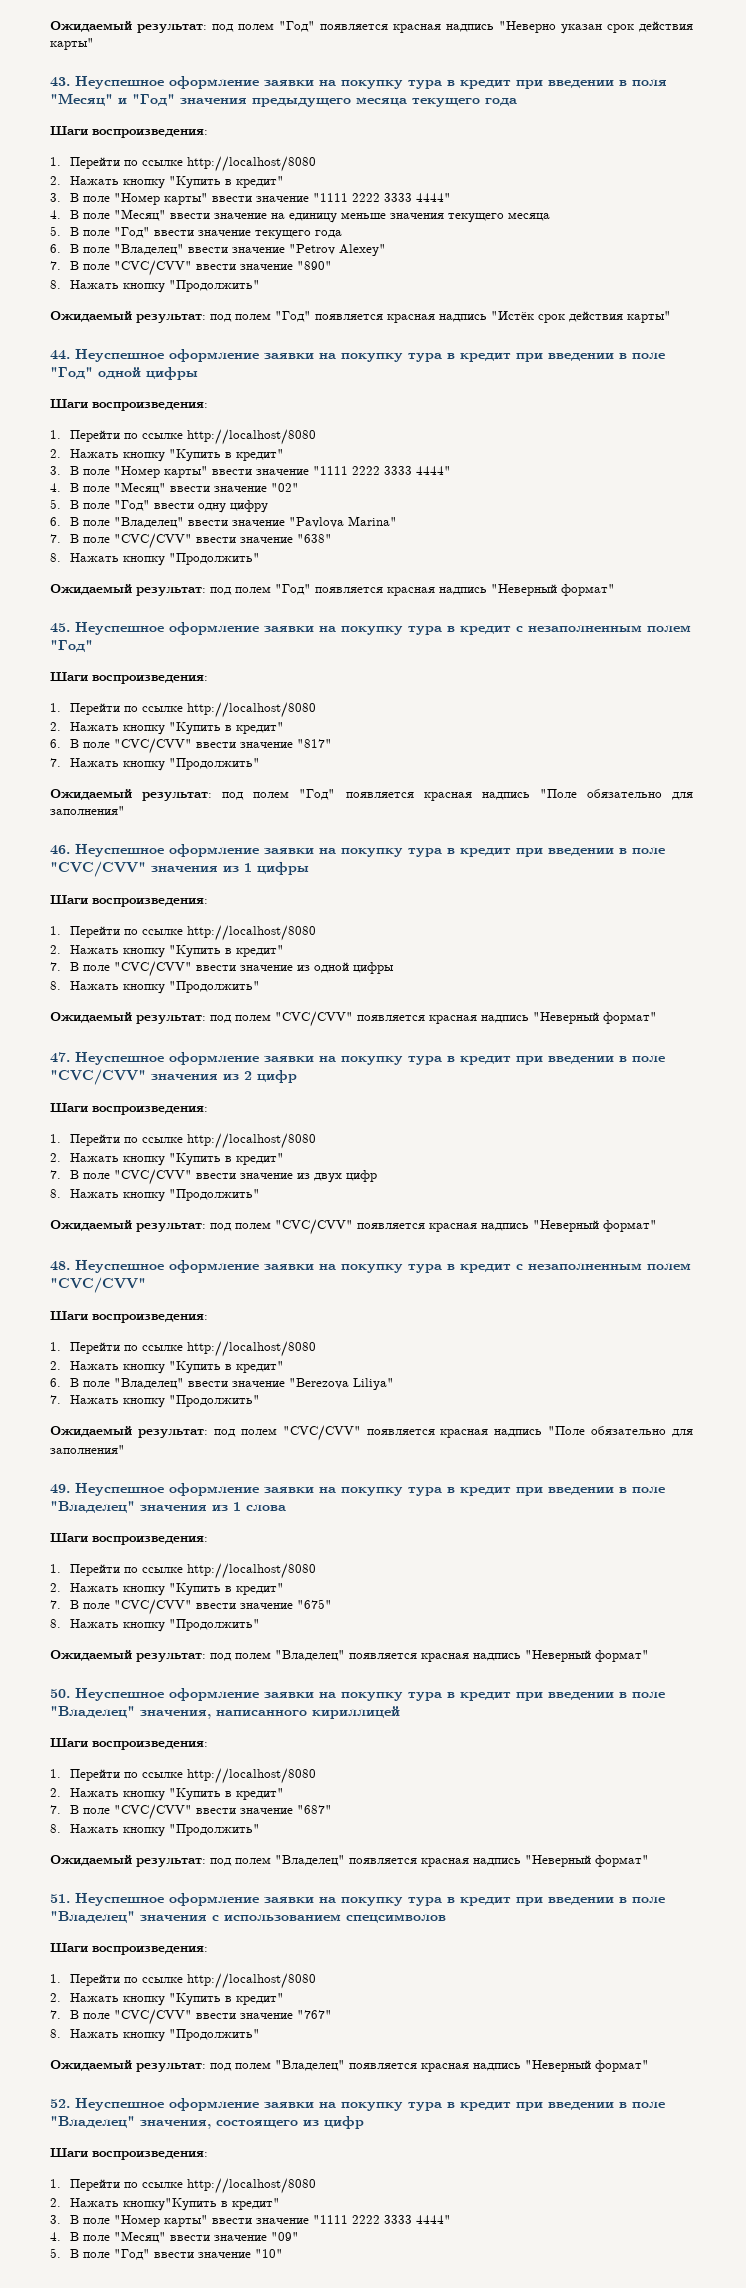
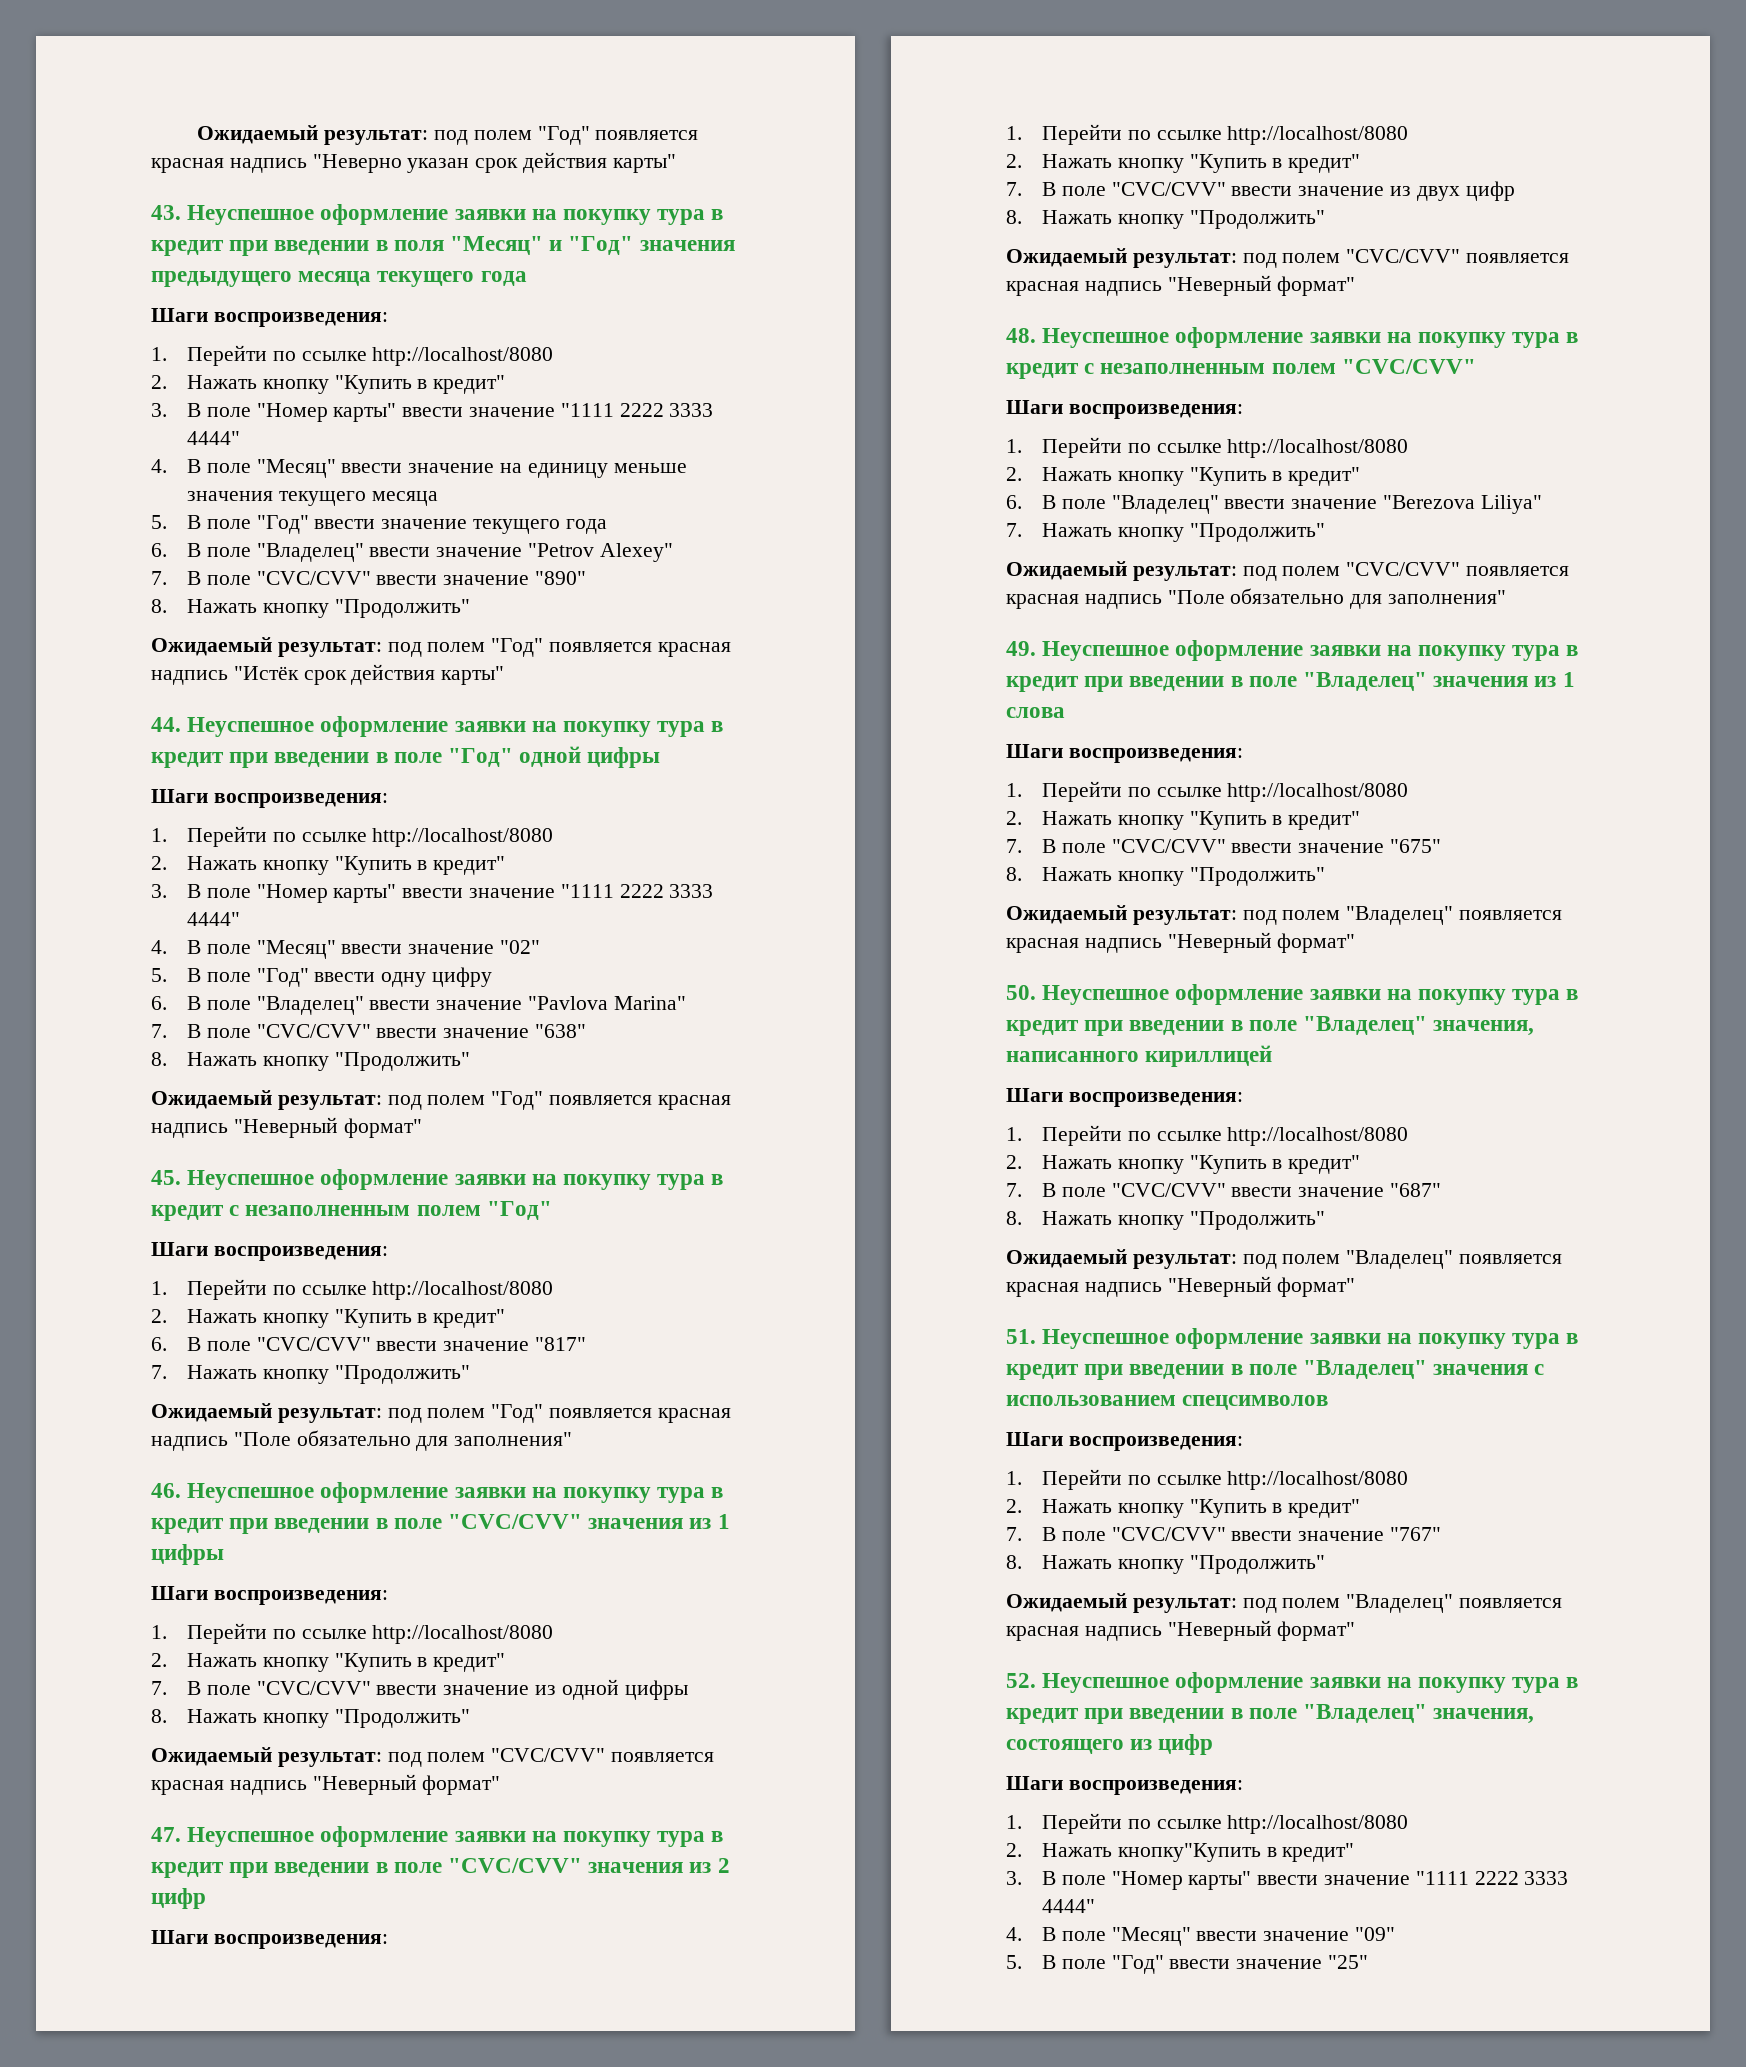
[255,2249,284,2258] "10" -> [1328,1955,1369,1969] "25"

